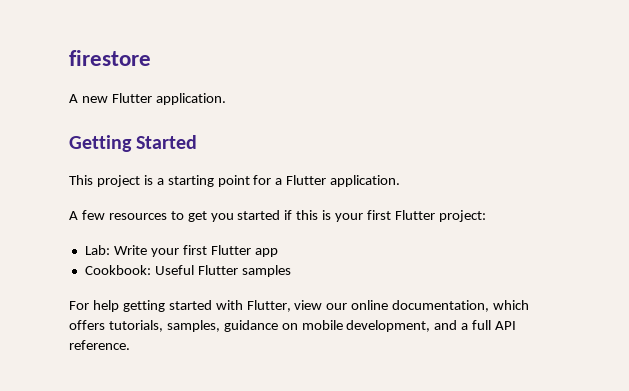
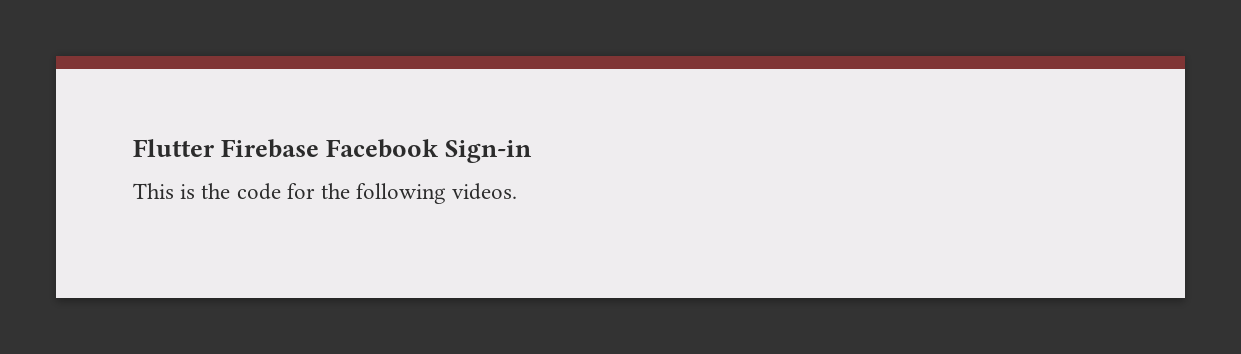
[69,50,151,66] [69,93,226,105] [69,135,198,152] [69,175,401,187] [69,210,486,222] [84,245,278,257] [84,265,291,277] [69,300,530,312] [69,320,517,332] [69,340,130,350] firestore // A new Flutter application. // Getting Started // This project is a starting point for a Flutter application. // A few resources to get you started if this is your first Flutter project: // Lab: Write your first Flutter app // Cookbook: Useful Flutter samples // For help getting started with Flutter, view our online documentation, which offers tutorials, samples, guidance on mobile development, and a full API reference. -> [133,139,533,163] [133,183,518,204] Flutter Firebase Facebook Sign-in // This is the code for the following videos.

